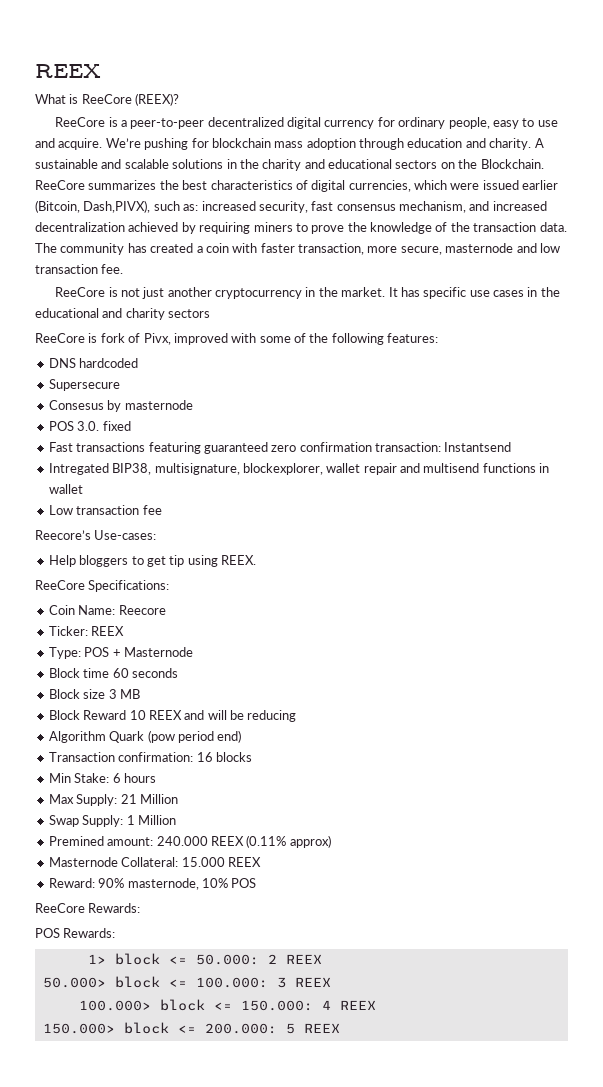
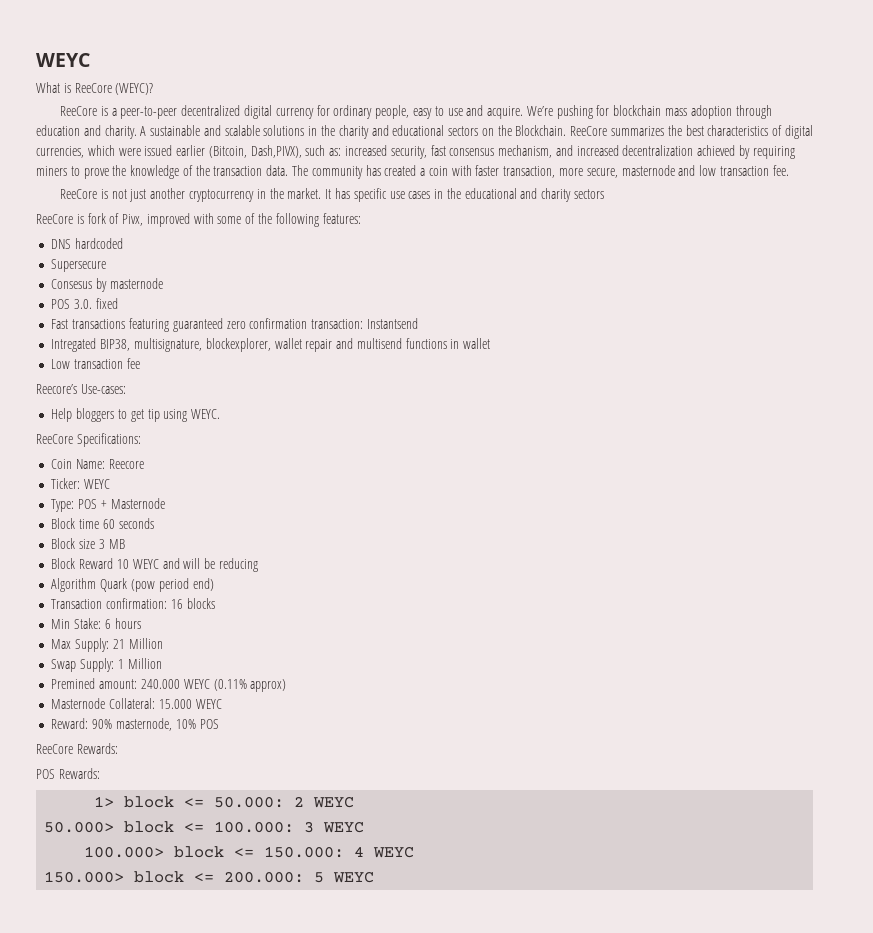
[35,64,101,78] REEX -> [36,53,90,67] WEYC
[135,93,180,106] (REEX)? -> [115,83,154,95] (WEYC)?
[221,555,256,565] REEX. -> [191,409,221,419] WEYC.
[91,626,125,636] REEX -> [84,479,111,489] WEYC
[148,710,182,720] REEX -> [132,559,159,569] WEYC
[210,836,244,846] REEX -> [183,679,210,689] WEYC
[227,857,261,867] REEX -> [195,699,222,709] WEYC
[285,954,322,964] REEX -> [313,796,355,808] WEYC
[294,977,331,987] REEX -> [323,821,365,833] WEYC
[339,1000,376,1010] REEX -> [373,846,415,858] WEYC
[303,1023,340,1033] REEX -> [333,871,375,883] WEYC

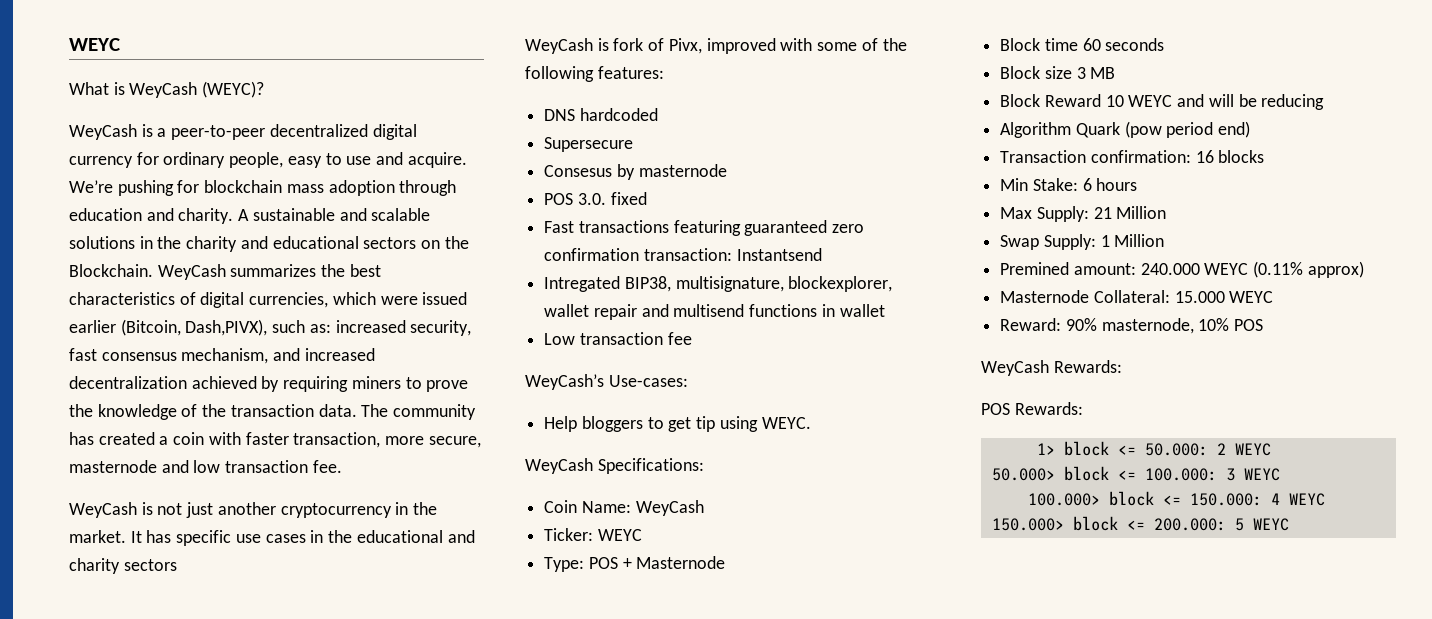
[74,83,112,93] ReeCore -> [129,82,198,98] WeyCash
[60,106,98,116] ReeCore -> [69,124,137,140] WeyCash
[570,126,608,136] ReeCore -> [157,264,226,280] WeyCash
[60,189,98,199] ReeCore -> [69,502,137,518] WeyCash
[36,214,73,224] ReeCore -> [525,38,593,54] WeyCash
[36,384,77,394] Reecore’s -> [525,374,604,390] WeyCash’s
[36,434,73,444] ReeCore -> [525,458,593,474] WeyCash
[108,459,144,469] Reecore -> [635,500,704,516] WeyCash
[36,744,73,754] ReeCore -> [981,360,1049,376] WeyCash

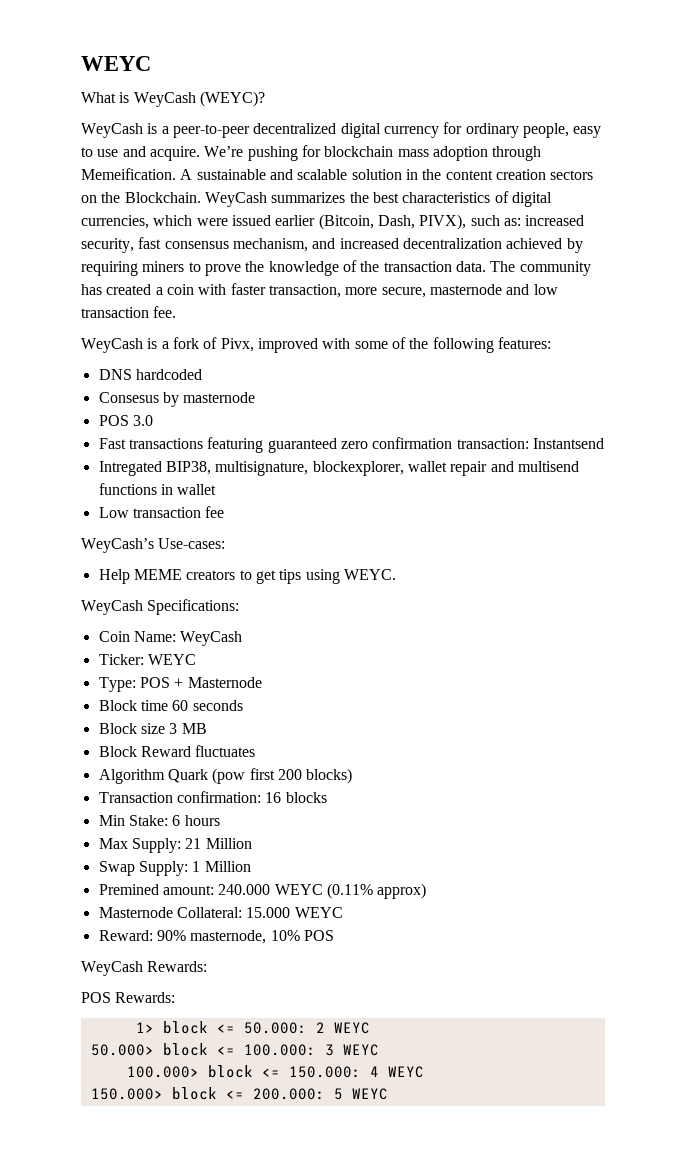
[69,208,234,224] education and charity. -> [81,168,176,180] Memeification.
[69,236,359,252] solutions in the charity and educational -> [351,169,546,180] solution in the content creation
[185,319,268,336] Dash,PIVX), -> [377,214,467,230] Dash, PIVX),
[157,502,438,518] [69,530,475,546] [69,558,177,574] [525,38,609,54] not just another cryptocurrency in the market. It has specific use cases in the educational and charity sectors // WeyCash is -> [161,341,169,349] a
[544,137,634,152] // Supersecure -> (202, 374) none
[577,192,647,205] 3.0. fixed -> [132,415,153,426] 3.0
[581,416,643,432] bloggers -> [133,569,236,580] MEME creators
[696,416,716,432] tip -> [279,569,302,584] tips
[1105,94,1325,110] 10 WEYC and will be reducing -> [195,745,256,757] fluctuates
[1166,121,1251,138] period end) -> [249,768,353,784] first 200 blocks)

